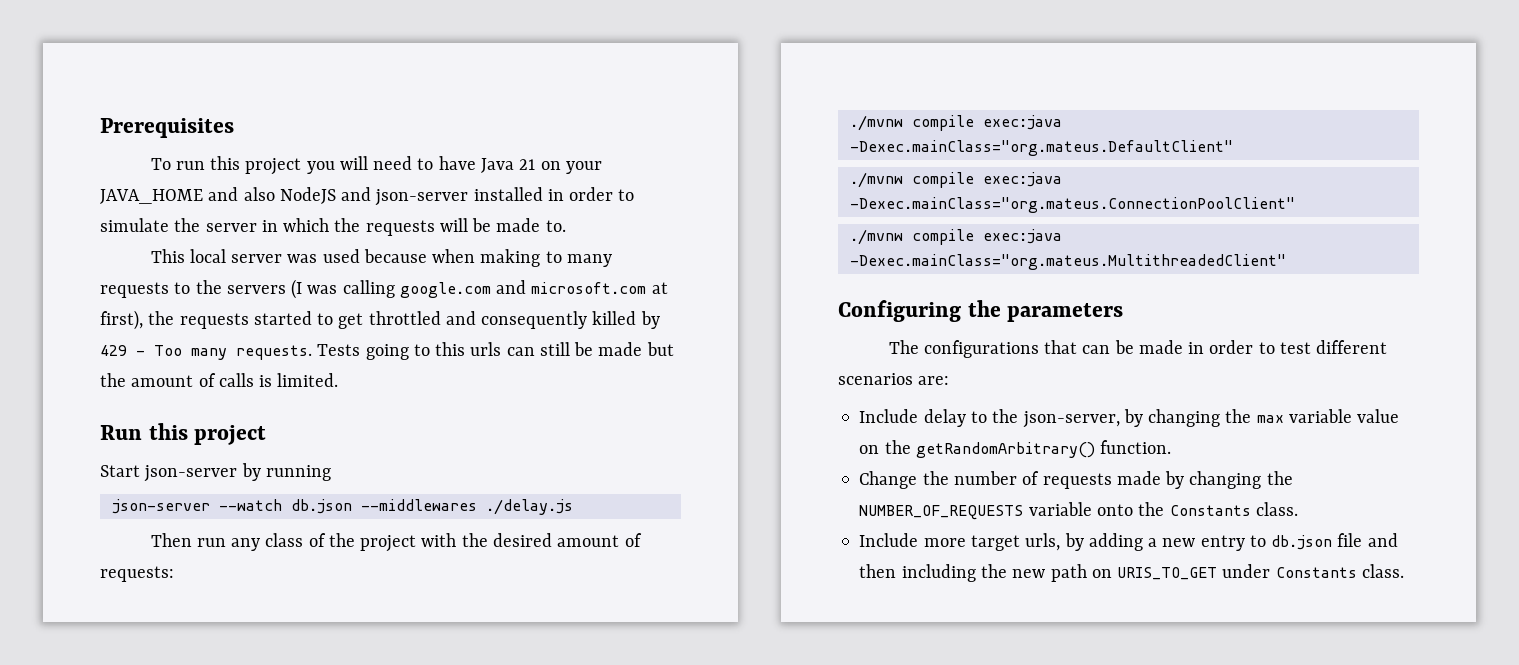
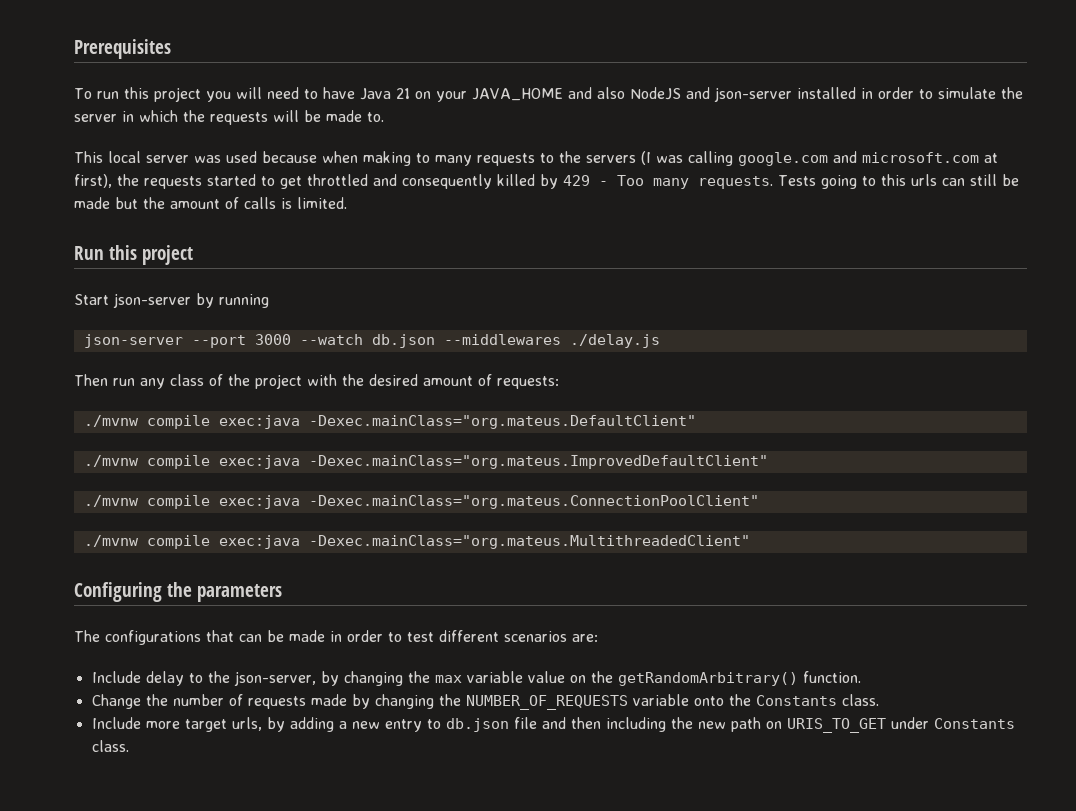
(210, 506) none -> [191,334,291,348] --port 3000
(1233, 148) none -> [83,455,768,469] // ./mvnw compile exec:java -Dexec.mainClass="org.mateus.ImprovedDefaultClient"

